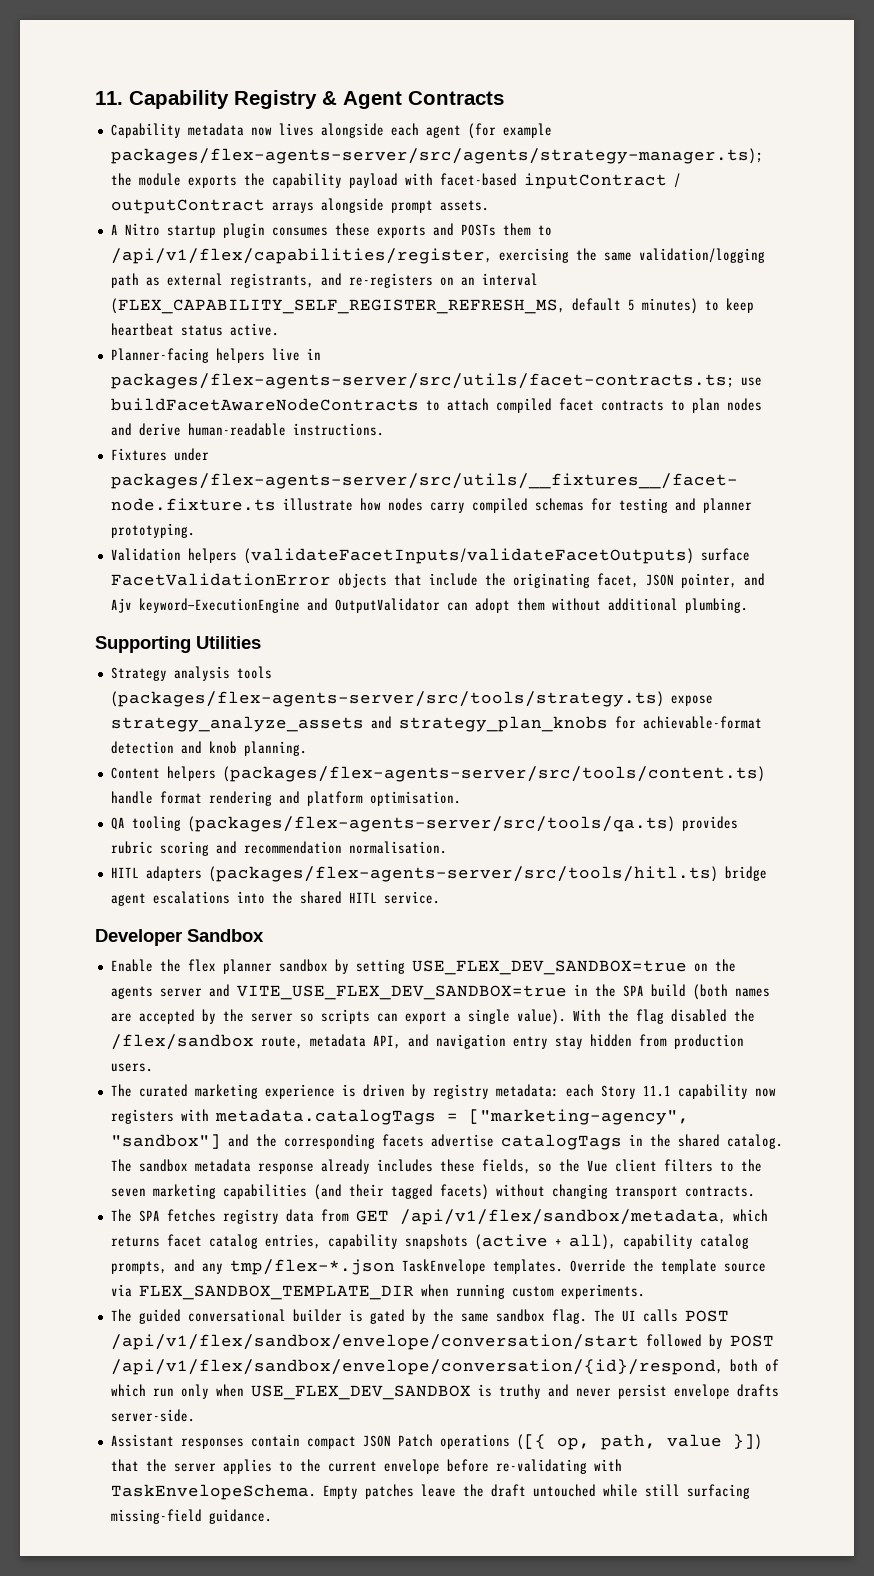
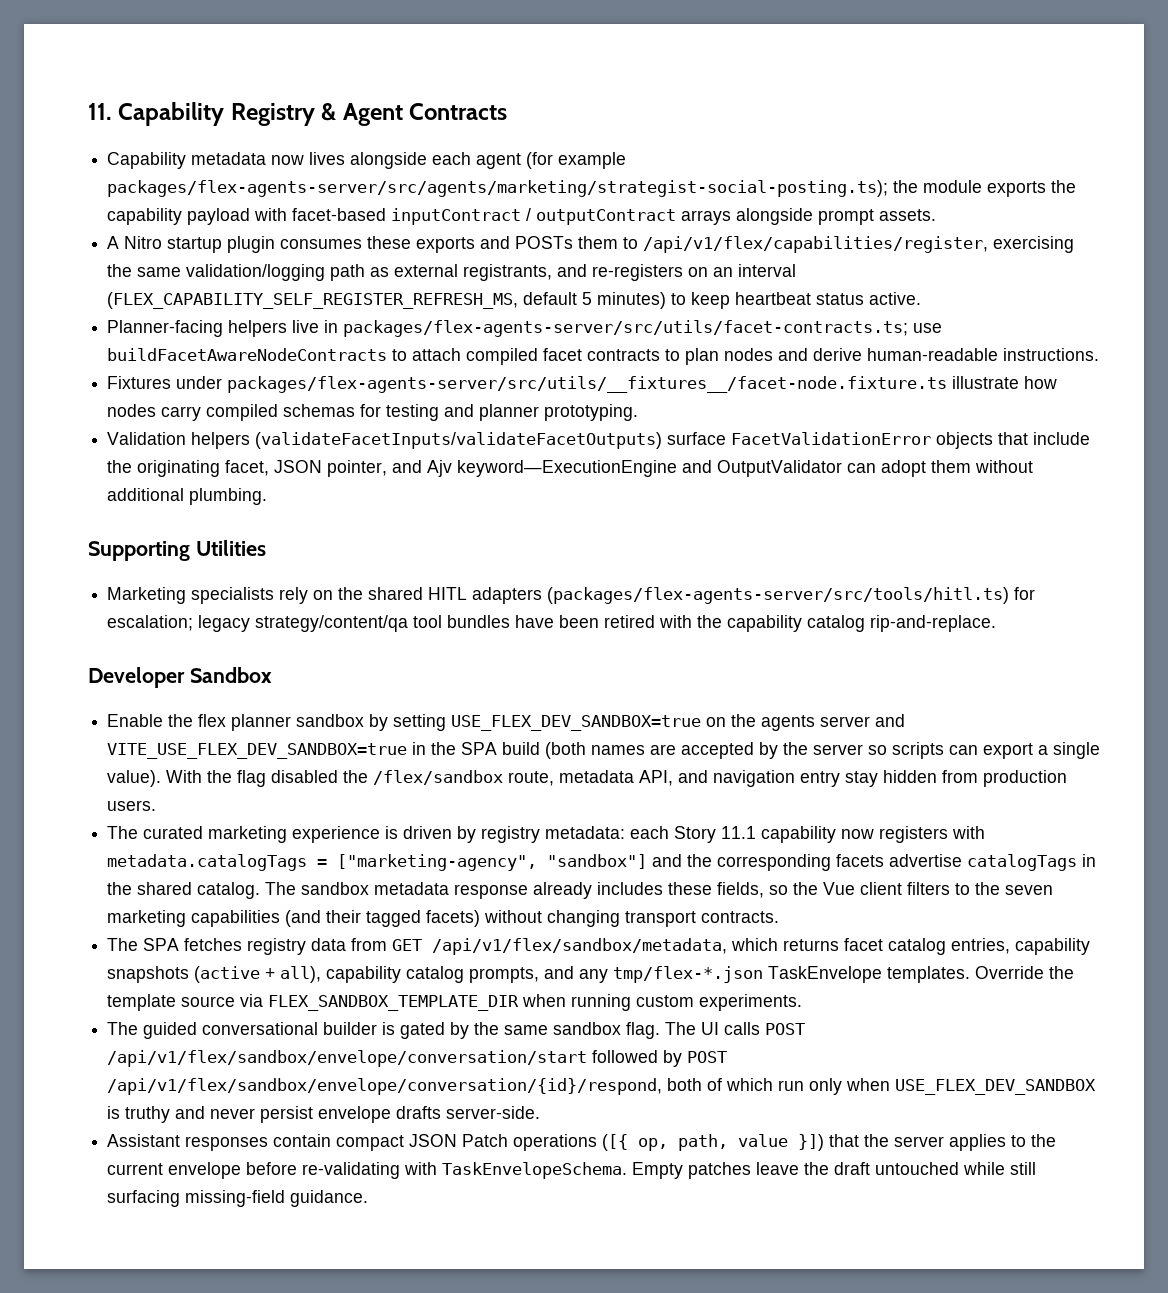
[110,148,763,164] packages/flex-agents-server/src/agents/strategy-manager.ts); -> [107,180,889,197] packages/flex-agents-server/src/agents/marketing/strategist-social-posting.ts);
[110,666,272,681] [110,691,713,707] [110,716,762,732] [110,741,307,756] [110,766,765,782] [110,791,461,806] [110,816,738,832] [110,841,447,856] [110,866,767,882] [110,891,440,906] Strategy analysis tools (packages/flex-agents-server/src/tools/strategy.ts) expose strategy_analyze_assets and strategy_plan_knobs for achievable-format detection and knob planning. // Content helpers (packages/flex-agents-server/src/tools/content.ts) handle format rendering and platform optimisation. // QA tooling (packages/flex-agents-server/src/tools/qa.ts) provides rubric scoring and recommendation normalisation. // HITL adapters (packages/flex-agents-server/src/tools/hitl.ts) bridge agent escalations into the shared HITL service. -> [107,587,1036,604] [107,615,997,632] Marketing specialists rely on the shared HITL adapters (packages/flex-agents-server/src/tools/hitl.ts) for escalation; legacy strategy/content/qa tool bundles have been retired with the capability catalog rip-and-replace.

